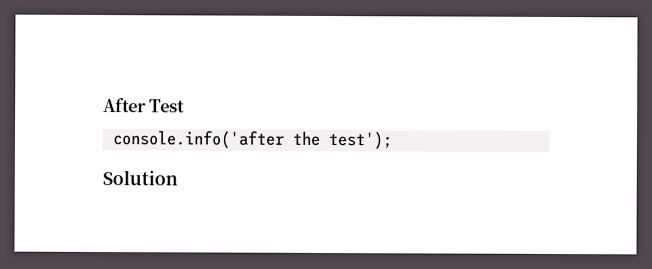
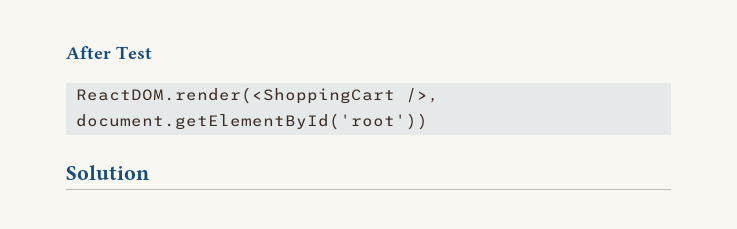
[111,130,393,150] console.info('after the test'); -> [75,87,439,104] [75,113,428,130] ReactDOM.render(<ShoppingCart />, document.getElementById('root'))

